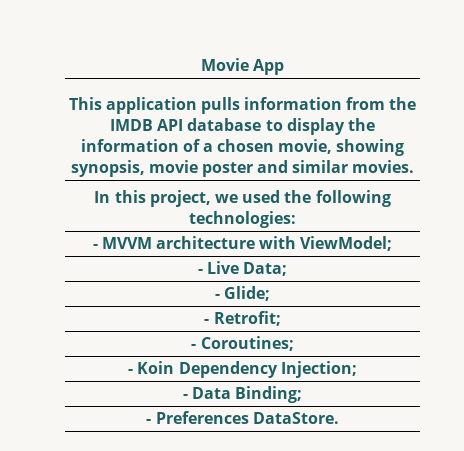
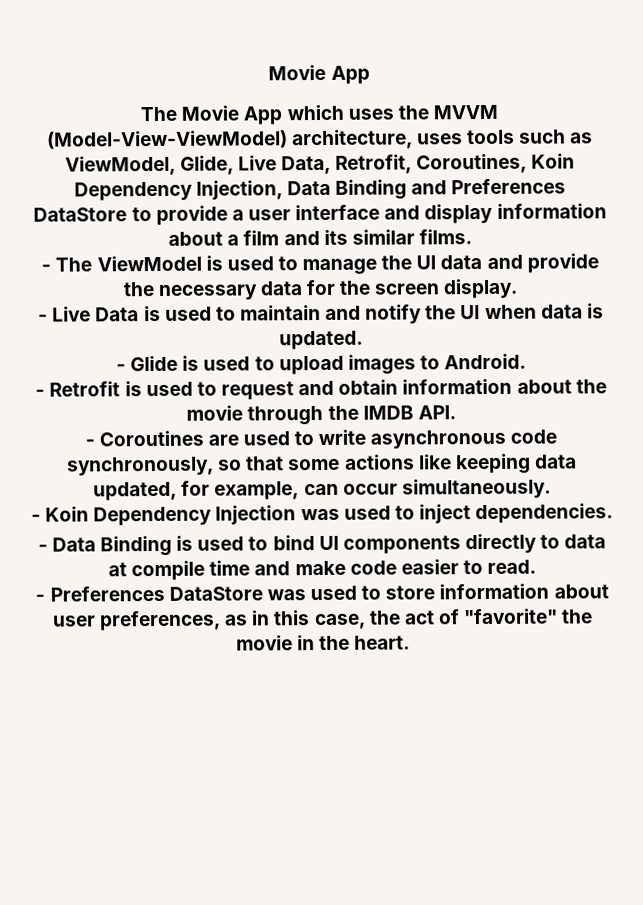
[68,97,417,114] [110,118,375,135] [80,139,405,156] [70,160,415,177] [94,190,391,207] [189,211,296,228] [92,236,393,251] [197,261,288,276] [214,286,271,301] [204,311,281,326] [191,336,294,351] [128,361,357,378] [182,386,303,403] [146,411,339,424] This application pulls information from the IMDB API database to display the information of a chosen movie, showing synopsis, movie poster and similar movies. // In this project, we used the following technologies: // - MVVM architecture with ViewModel; // - Live Data; // - Glide; // - Retrofit; // - Coroutines; // - Koin Dependency Injection; // - Data Binding; // - Preferences DataStore. -> [140,104,498,125] [46,129,594,150] [64,153,576,176] [73,178,567,201] [33,203,607,226] [168,229,472,246] [41,253,599,276] [122,278,519,300] [38,303,604,324] [279,330,363,350] [115,353,527,375] [35,378,607,400] [186,405,456,426] [84,429,558,449] [67,453,577,476] [93,478,551,501] [30,503,614,526] [37,533,607,557] [107,559,537,581] [35,583,609,602] [51,608,594,631] [235,635,411,651] The Movie App which uses the MVVM (Model-View-ViewModel) architecture, uses tools such as ViewModel, Glide, Live Data, Retrofit, Coroutines, Koin Dependency Injection, Data Binding and Preferences DataStore to provide a user interface and display information about a film and its similar films. // - The ViewModel is used to manage the UI data and provide the necessary data for the screen display. // - Live Data is used to maintain and notify the UI when data is updated. // - Glide is used to upload images to Android. // - Retrofit is used to request and obtain information about the movie through the IMDB API. // - Coroutines are used to write asynchronous code synchronously, so that some actions like keeping data updated, for example, can occur simultaneously. // - Koin Dependency Injection was used to inject dependencies. // - Data Binding is used to bind UI components directly to data at compile time and make code easier to read. // - Preferences DataStore was used to store information about user preferences, as in this case, the act of "favorite" the movie in the heart.

